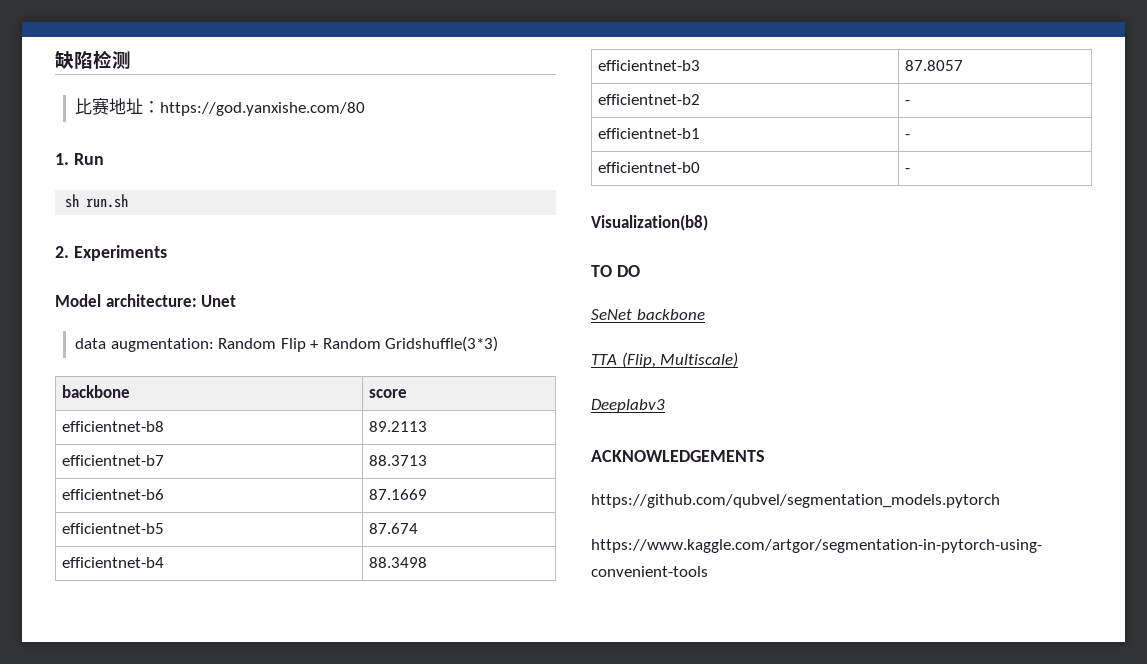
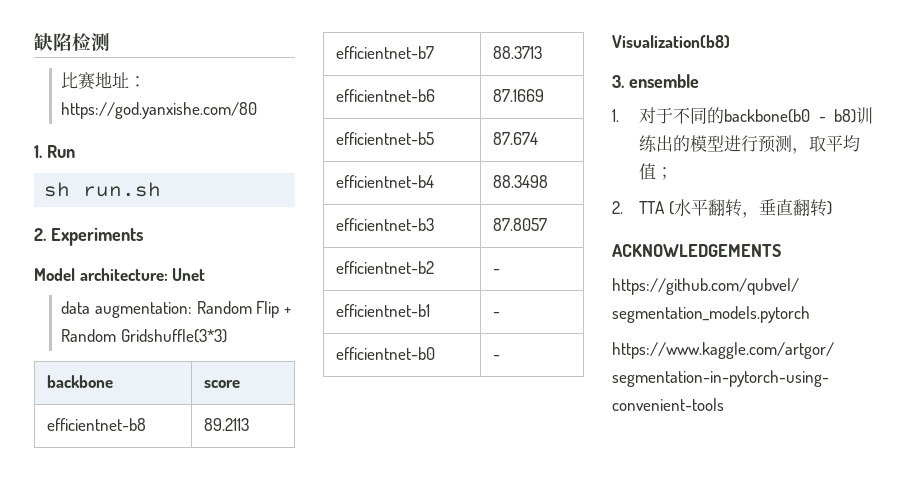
[591,265,640,277] [591,309,705,320] [591,352,739,368] [591,399,665,413] TO DO // SeNet backbone // TTA (Flip, Multiscale) // Deeplabv3 -> [612,74,699,88] [612,107,873,124] [639,135,861,154] [639,163,674,180] [612,199,832,218] 3. ensemble // 1.对于不同的backbone(b0 - b8)训练出的模型进行预测，取平均值； // 2. TTA (水平翻转，垂直翻转)

